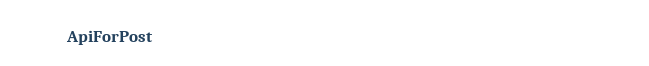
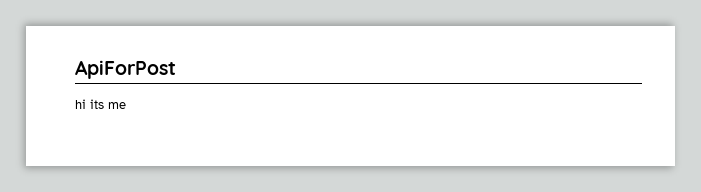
(153, 37) none -> [75,99,126,109] // hi its me

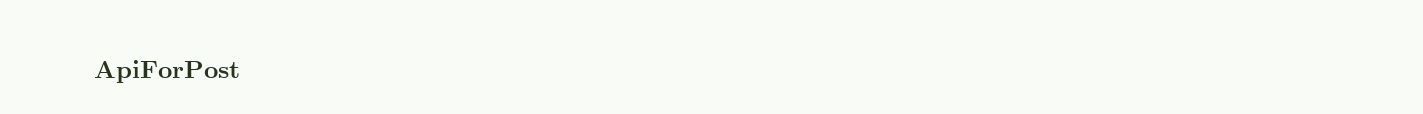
[75,99,126,109] // hi its me -> (240, 71) none

